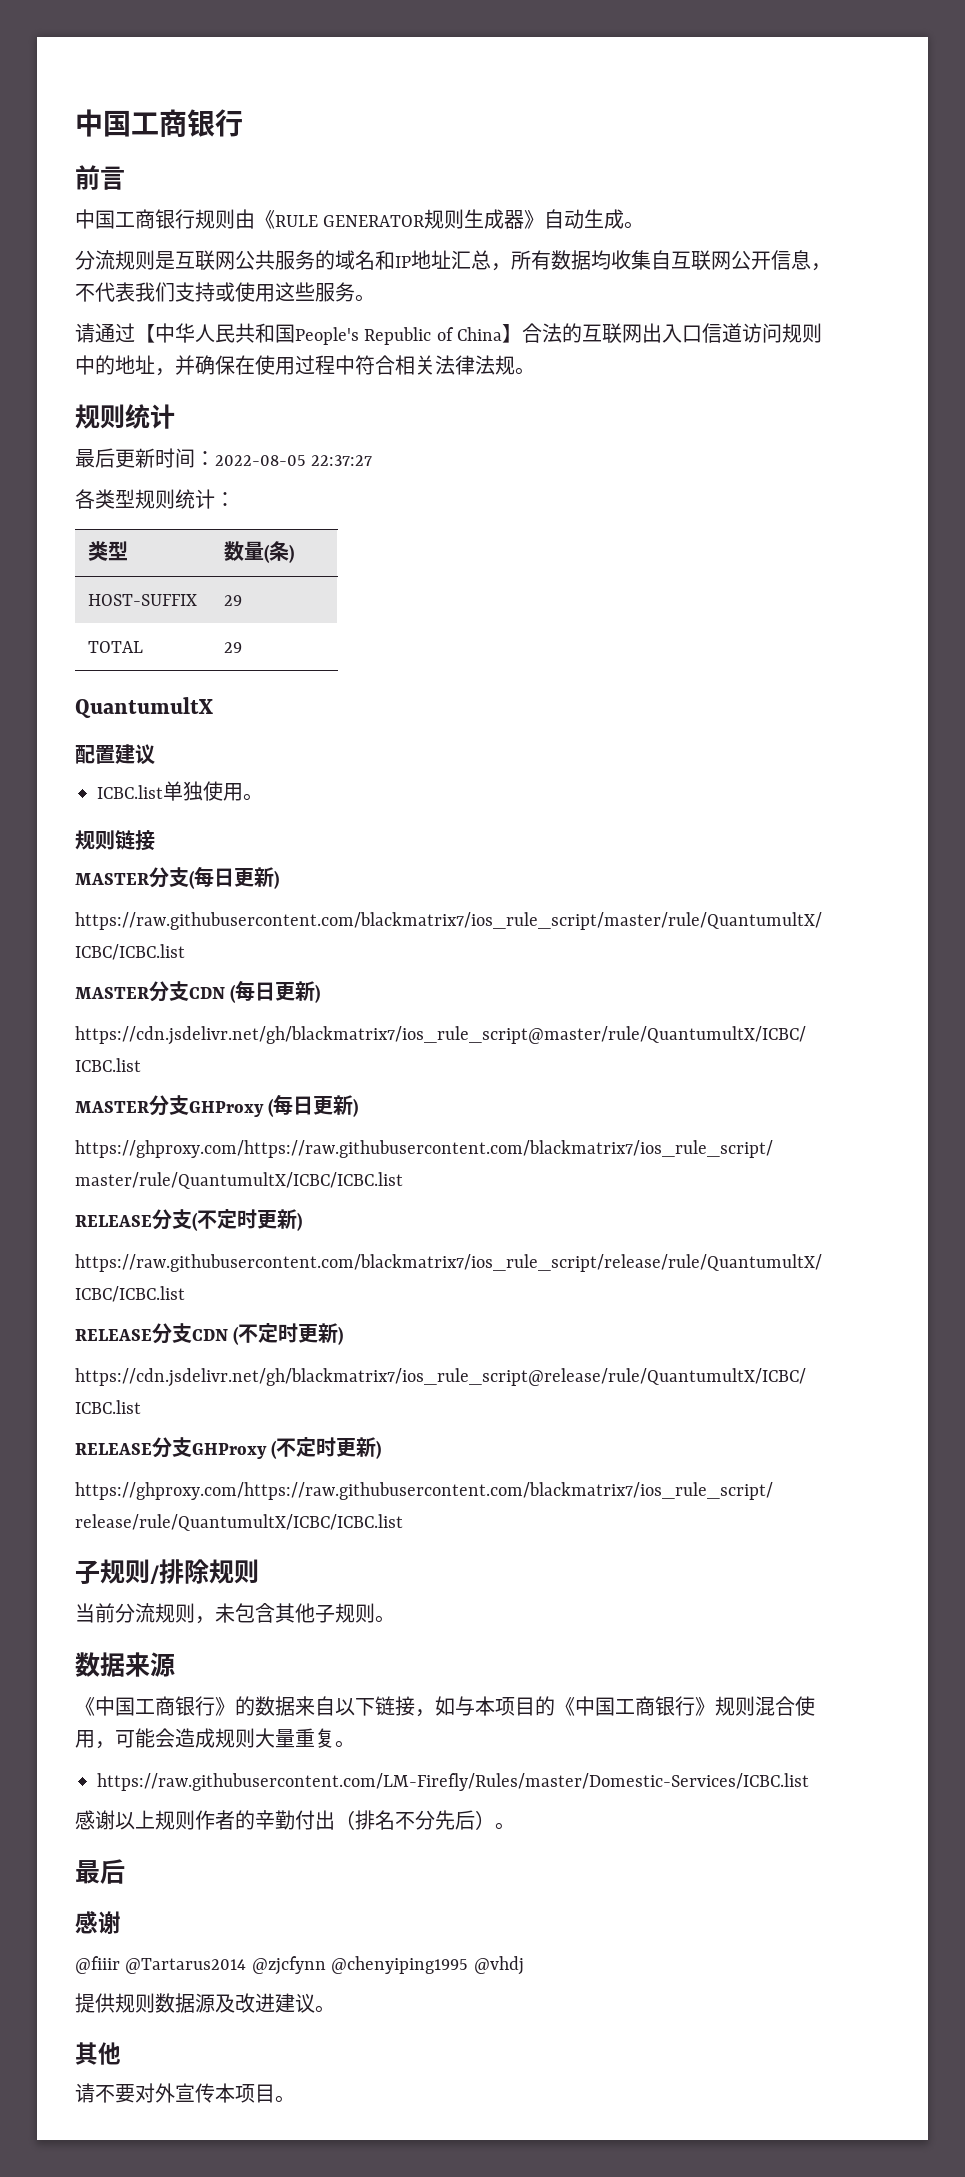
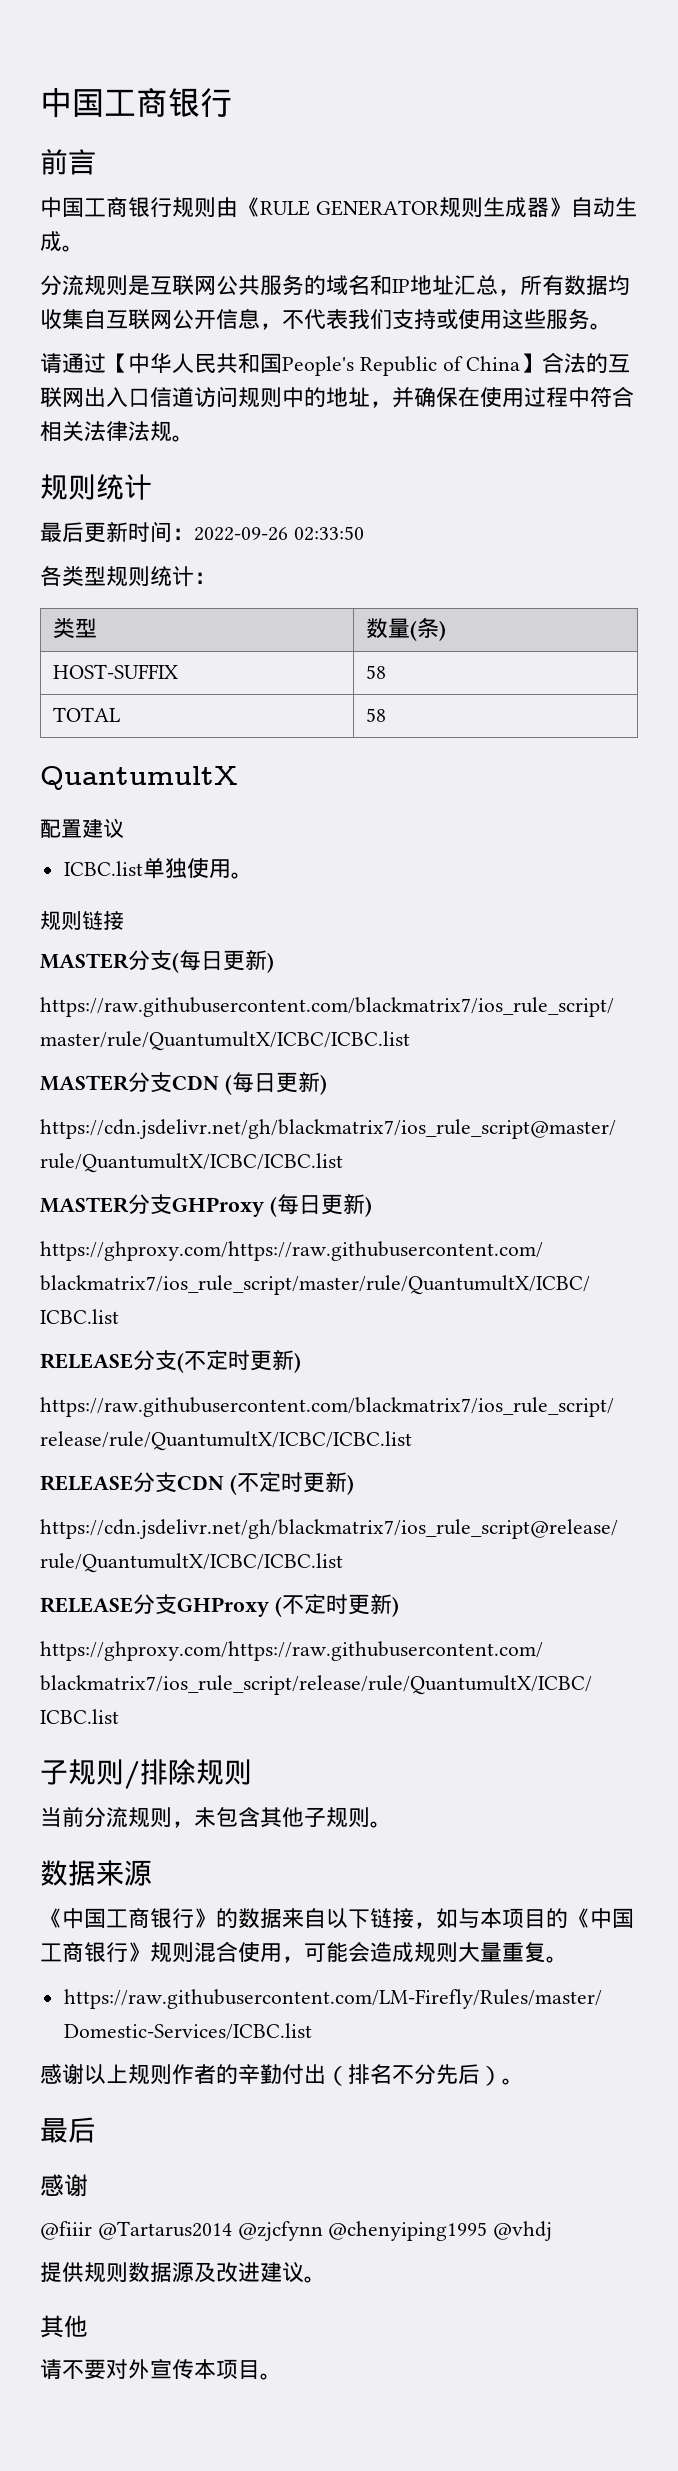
[215,455,373,466] 2022-08-05 22:37:27 -> [194,526,364,541] 2022-09-26 02:33:50
[224,595,243,606] 29 -> [366,665,387,679] 58
[224,642,243,653] 29 -> [366,708,387,722] 58

